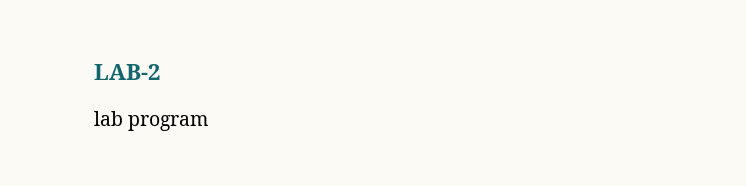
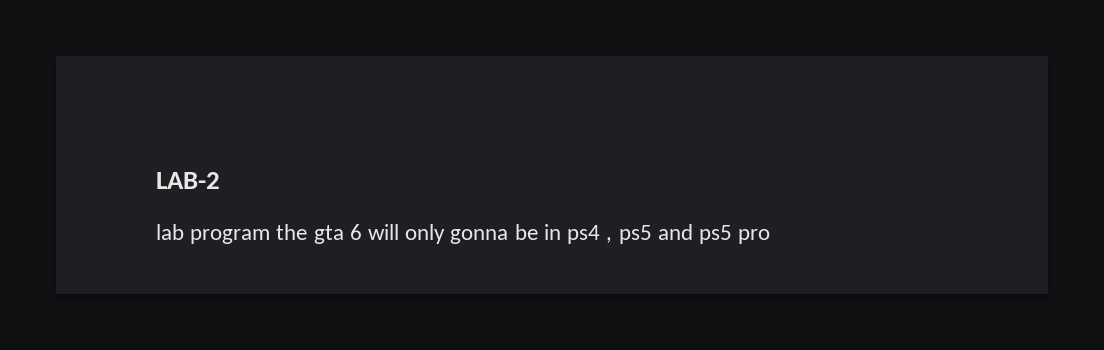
(209, 123) none -> [276,224,771,244] the gta 6 will only gonna be in ps4 , ps5 and ps5 pro

